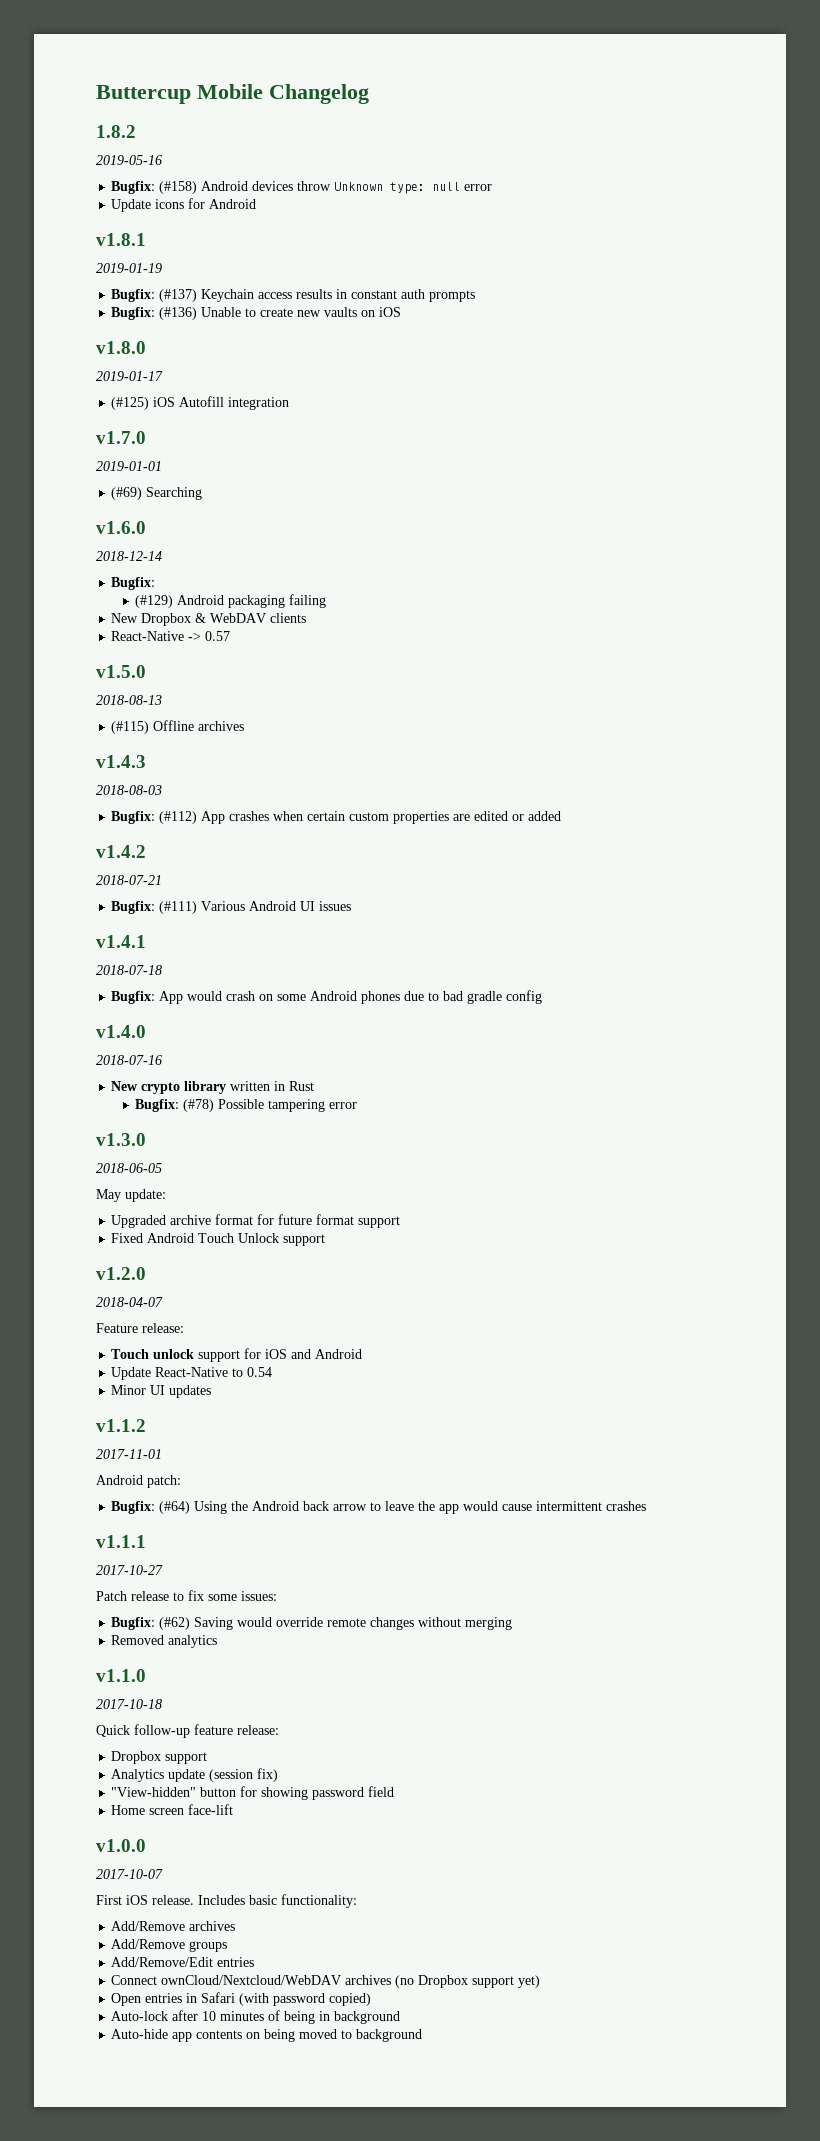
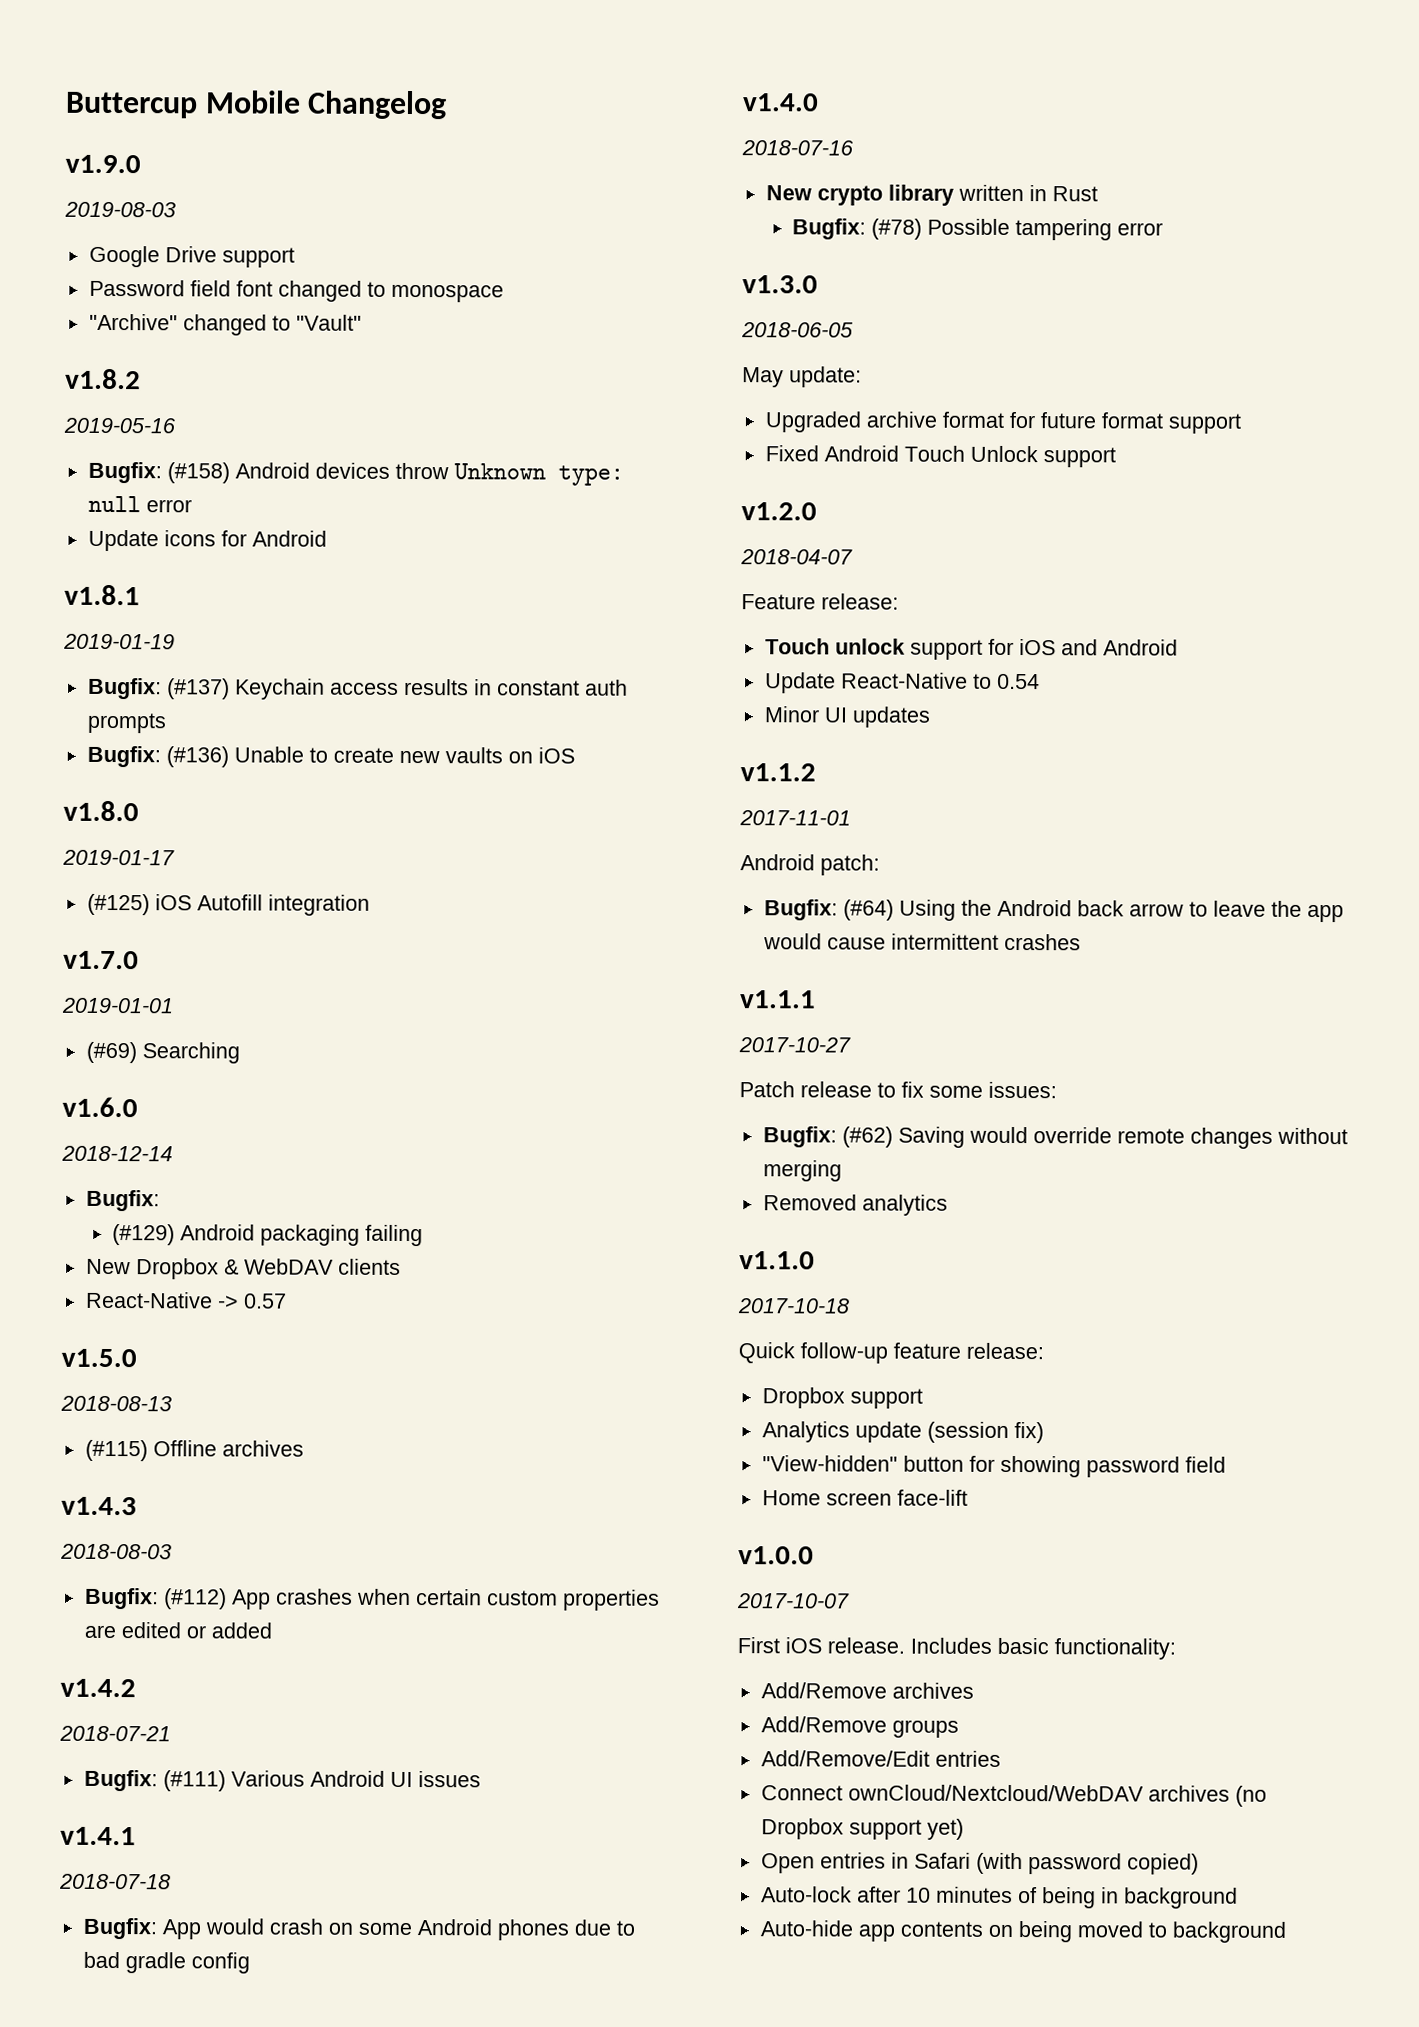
[96,125,136,138] 1.8.2 -> [65,154,141,174] [64,201,176,218] [88,245,295,268] [88,279,504,303] [88,313,362,336] [65,368,141,390] v1.9.0 // 2019-08-03 // Google Drive support // Password field font changed to monospace // "Archive" changed to "Vault" // v1.8.2

